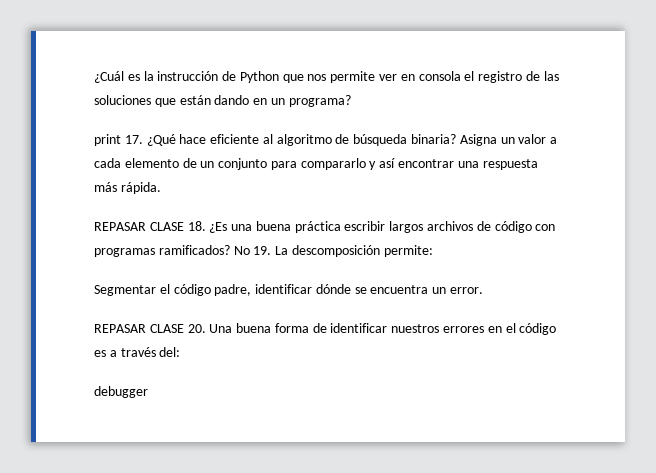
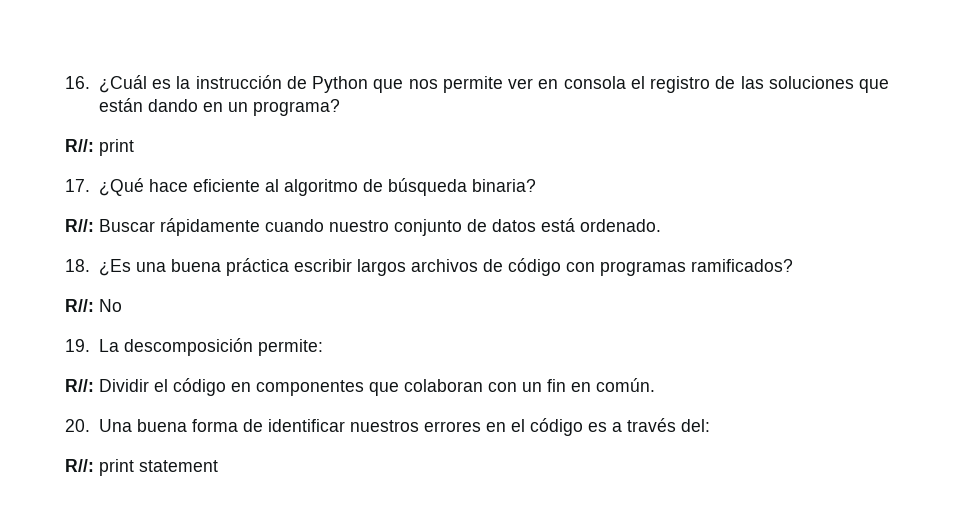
(94, 77) none -> [65,76,90,89] 16.
[94,134,121,146] print -> [65,139,134,156] R//: print //
[459,134,558,146] [94,158,538,170] [94,182,161,194] [94,222,184,231] Asigna un valor a cada elemento de un conjunto para compararlo y así encontrar una respuesta más rápida. // REPASAR CLASE -> [65,218,661,236] // R//: Buscar rápidamente cuando nuestro conjunto de datos está ordenado. //
(230, 250) none -> [65,299,94,312] // R//:
(250, 250) none -> (122, 305) //
[94,284,484,296] [94,324,184,333] Segmentar el código padre, identificar dónde se encuentra un error. // REPASAR CLASE -> [65,378,655,396] R//: Dividir el código en componentes que colaboran con un fin en común. //
[94,386,148,398] debugger -> [65,459,218,476] R//: print statement

